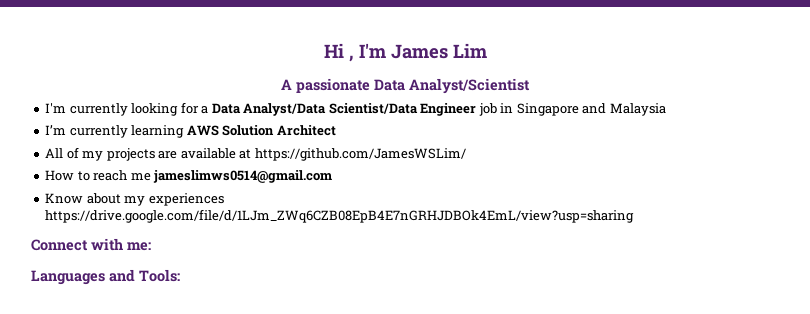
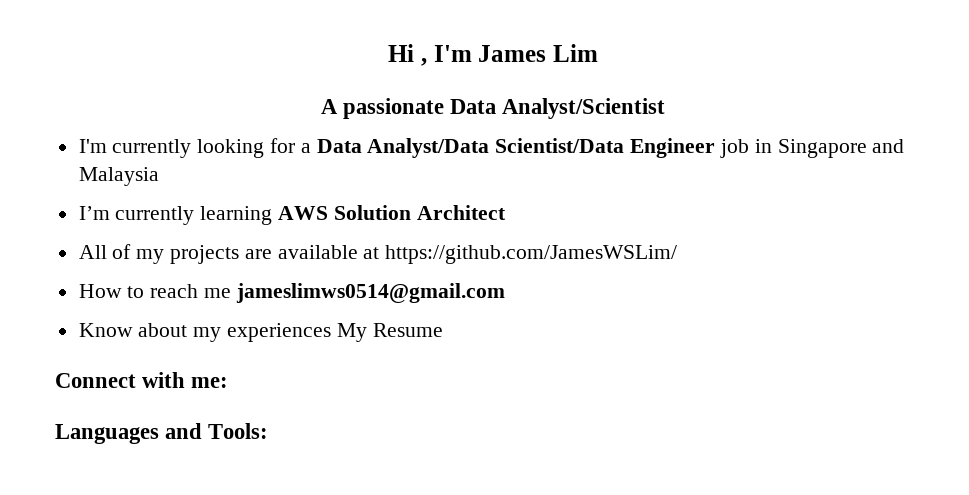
[45,209,635,223] https://drive.google.com/file/d/1LJm_ZWq6CZB08EpB4E7nGRHJDBOk4EmL/view?usp=sharing -> [336,323,443,342] My Resume

